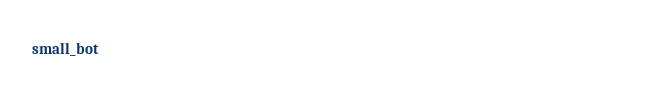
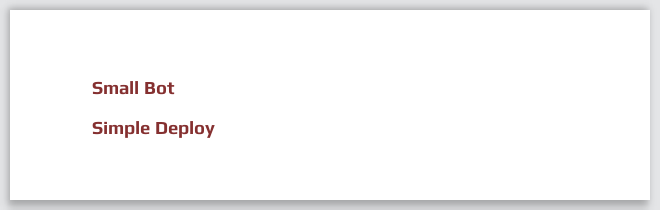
[32,42,99,56] small_bot -> [92,81,175,95] [92,121,215,138] Small Bot // Simple Deploy

